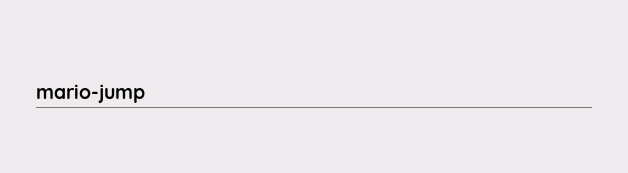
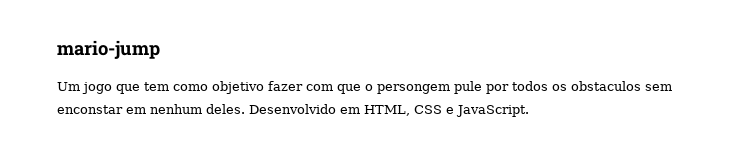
(145, 93) none -> [57,81,672,94] [57,104,529,117] // Um jogo que tem como objetivo fazer com que o persongem pule por todos os obstaculos sem enconstar em nenhum deles. Desenvolvido em HTML, CSS e JavaScript.

